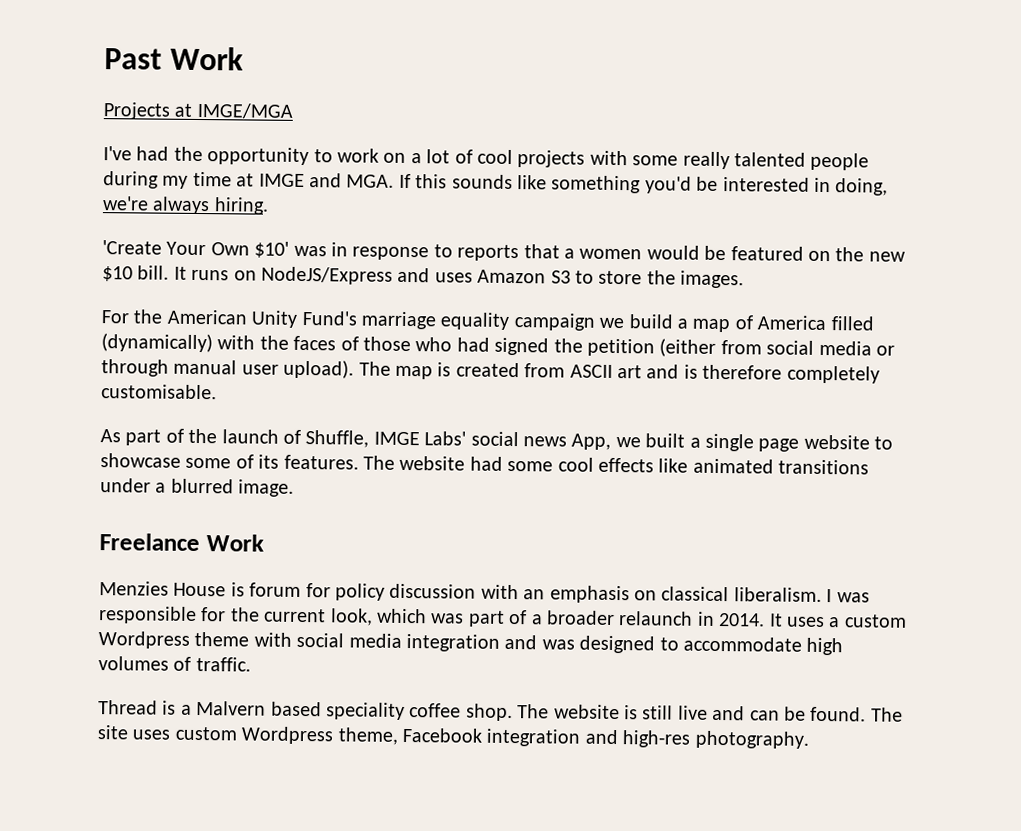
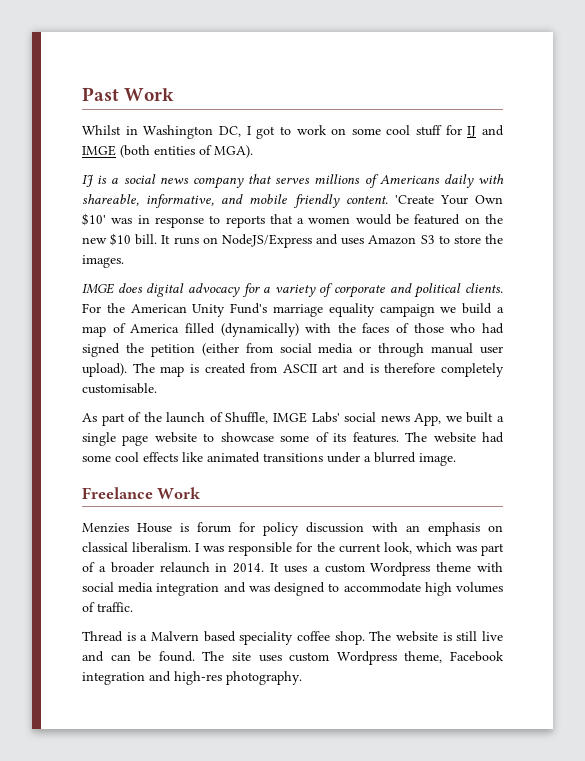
[103,102,293,120] [103,146,870,171] [103,171,889,196] [102,196,269,215] Projects at IMGE/MGA // I've had the opportunity to work on a lot of cool projects with some really talented people during my time at IMGE and MGA. If this sounds like something you'd be interested in doing, we're always hiring. // -> [82,125,505,139] [82,145,253,158] [82,174,505,189] [82,194,388,208] Whilst in Washington DC, I got to work on some cool stuff for IJ and IMGE (both entities of MGA). // IJ is a social news company that serves millions of Americans daily with shareable, informative, and mobile friendly content.
(745, 279) none -> [82,283,503,298] IMGE does digital advocacy for a variety of corporate and political clients.

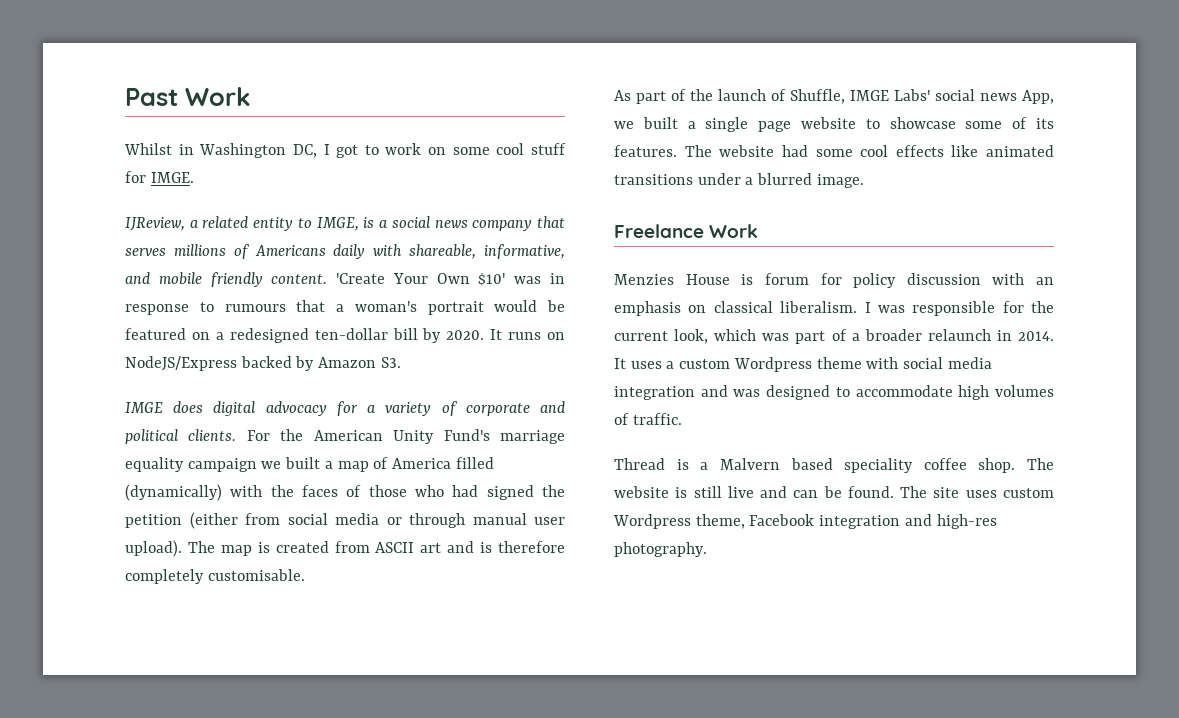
[467,125,505,138] [82,145,253,158] [82,174,93,187] IJ and IMGE (both entities of MGA). // IJ -> [150,172,194,183] [125,216,359,231] IMGE. // IJReview, a related entity to IMGE,
[225,215,265,228] reports -> [224,304,286,312] rumours
[308,217,351,224] women -> [354,301,484,315] woman's portrait
[485,214,504,224] [82,233,503,248] [82,255,124,268] the new $10 bill. It runs on NodeJS/Express and uses Amazon S3 to store the images. -> [215,328,565,343] [125,356,401,371] a redesigned ten-dollar bill by 2020. It runs on NodeJS/Express backed by Amazon S3.
[462,303,493,314] build -> [285,457,321,469] built

